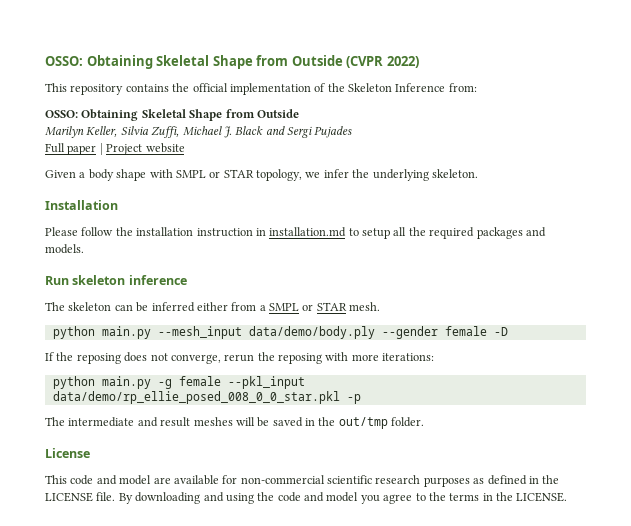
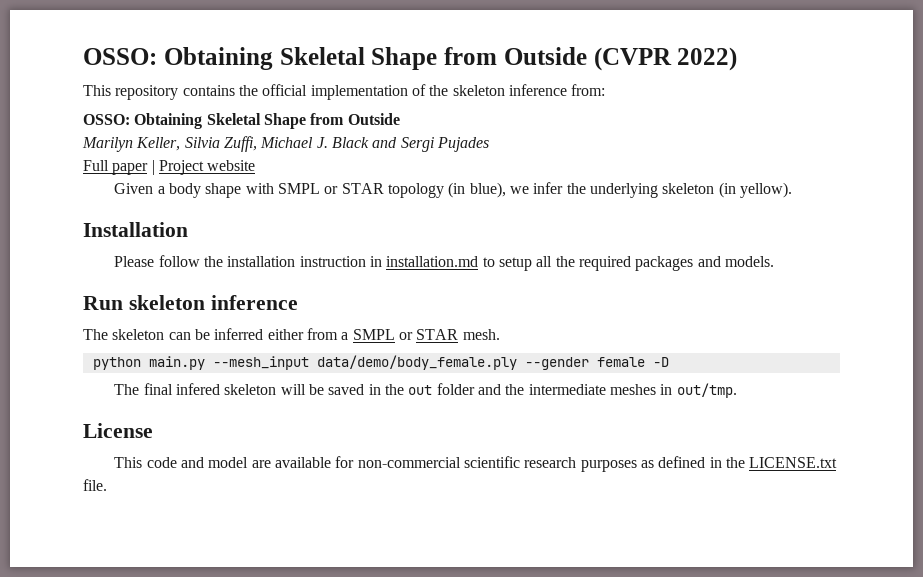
[348,83,446,92] Skeleton Inference -> [452,84,567,96] skeleton inference
[256,169,302,181] topology, -> [387,182,506,198] topology (in blue),
[431,169,478,178] skeleton. -> [662,182,792,198] skeleton (in yellow).
[248,326,375,339] data/demo/body.ply -> [316,355,517,370] data/demo/body_female.ply
[45,352,435,364] [52,376,305,389] [52,391,361,404] [45,417,233,427] If the reposing does not converge, rerun the reposing with more iterations: // python main.py -g female --pkl_input data/demo/rp_ellie_posed_008_0_0_star.pkl -p // The intermediate and result meshes -> [114,383,277,395] The final infered skeleton
[338,417,425,429] out/tmp folder. -> [408,383,737,398] out folder and the intermediate meshes in out/tmp.
[45,492,568,504] LICENSE file. By downloading and using the code and model you agree to the terms in the LICENSE. -> [749,457,838,468] [83,479,107,491] LICENSE.txt file.

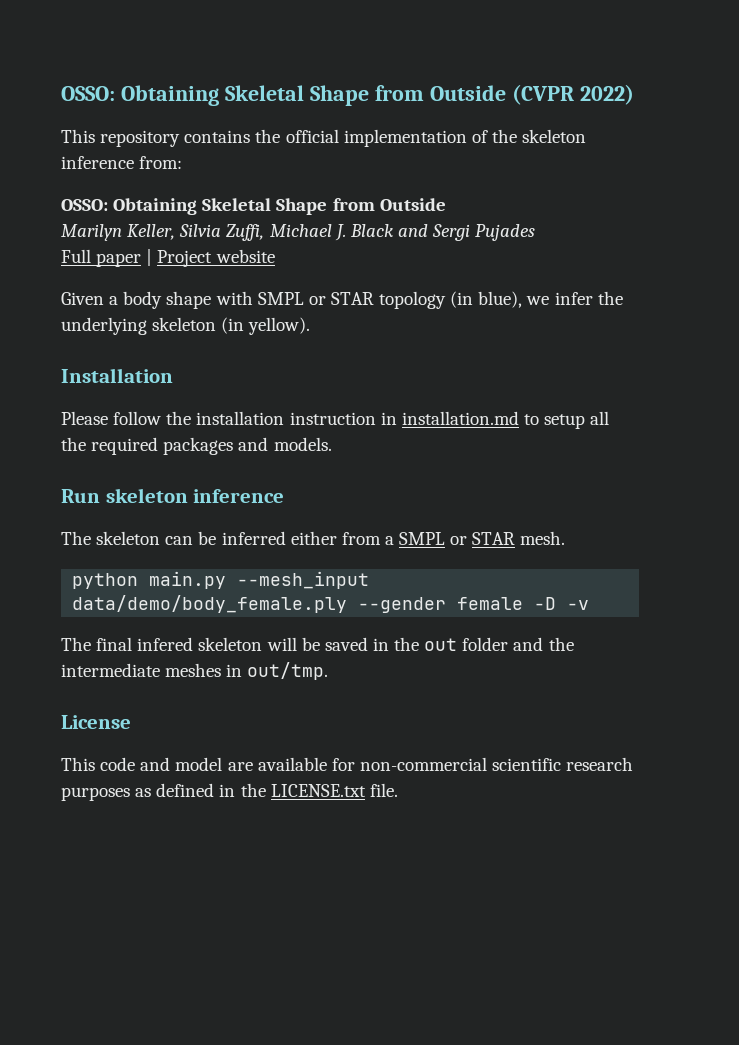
(669, 362) none -> [567,600,590,610] -v

